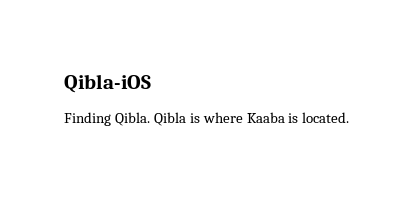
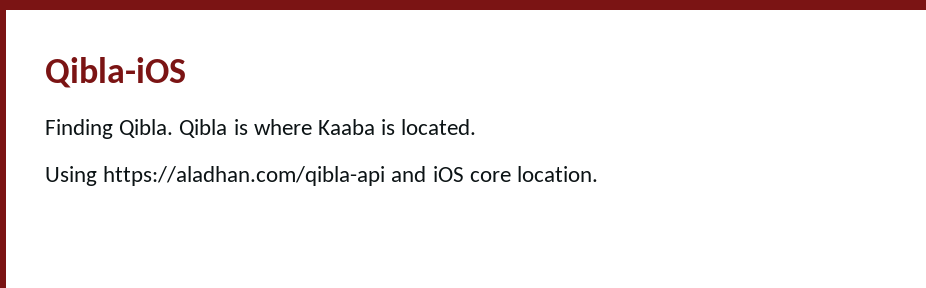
(350, 117) none -> [45,166,599,186] // Using https://aladhan.com/qibla-api and iOS core location.

